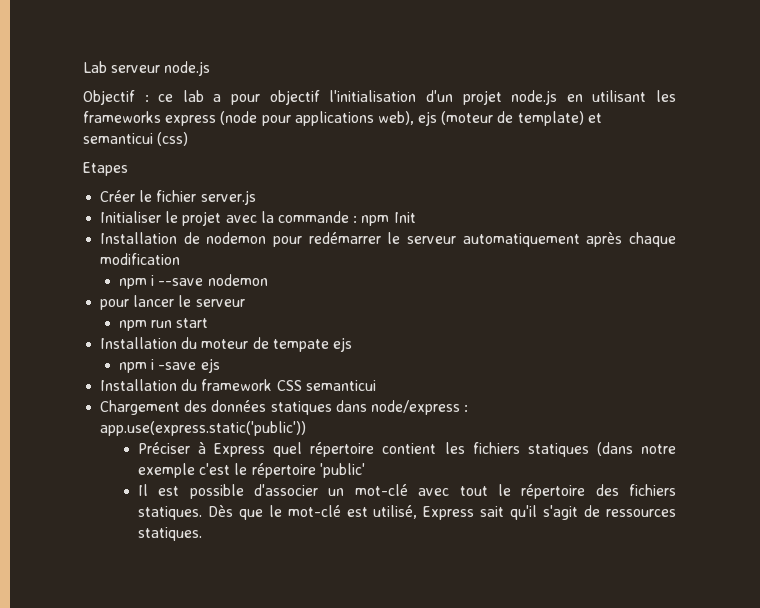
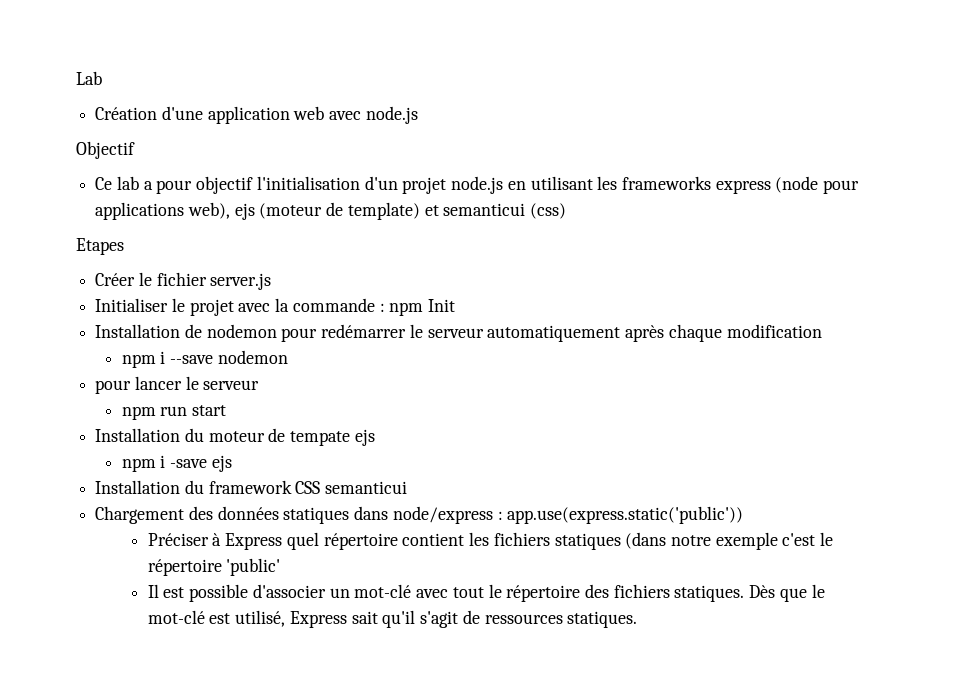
[111,65,161,73] serveur -> [95,106,362,124] // Création d'une application web avec
[144,94,174,102] : ce -> [95,177,113,190] // Ce

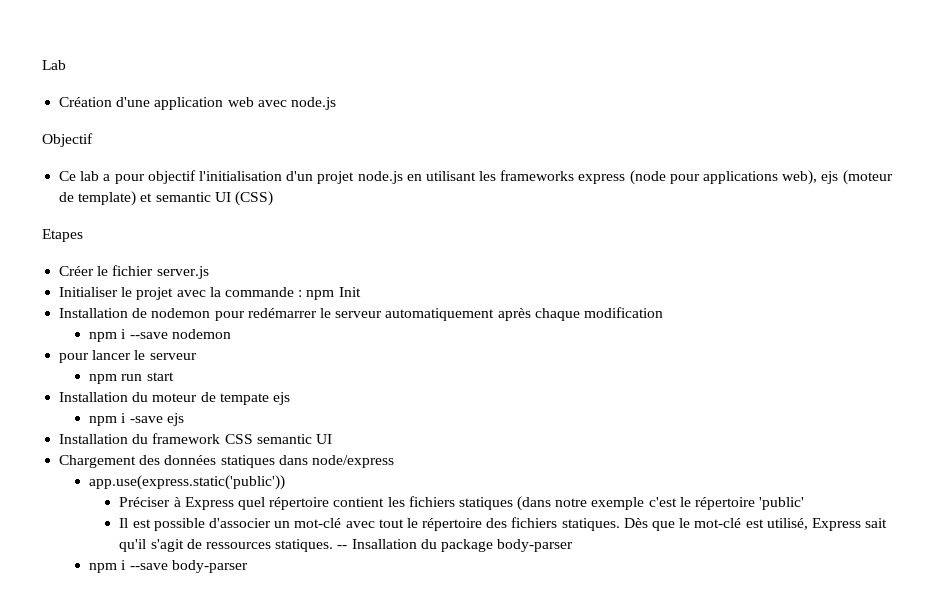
[443,203,567,219] semanticui (css) -> [155,191,273,206] semantic UI (CSS)
[325,481,408,494] semanticui -> [256,434,332,444] semantic UI
[497,511,503,520] : -> (394, 461) //
(638, 619) none -> [337,539,574,552] [89,560,248,573] -- Insallation du package body-parser // npm i --save body-parser

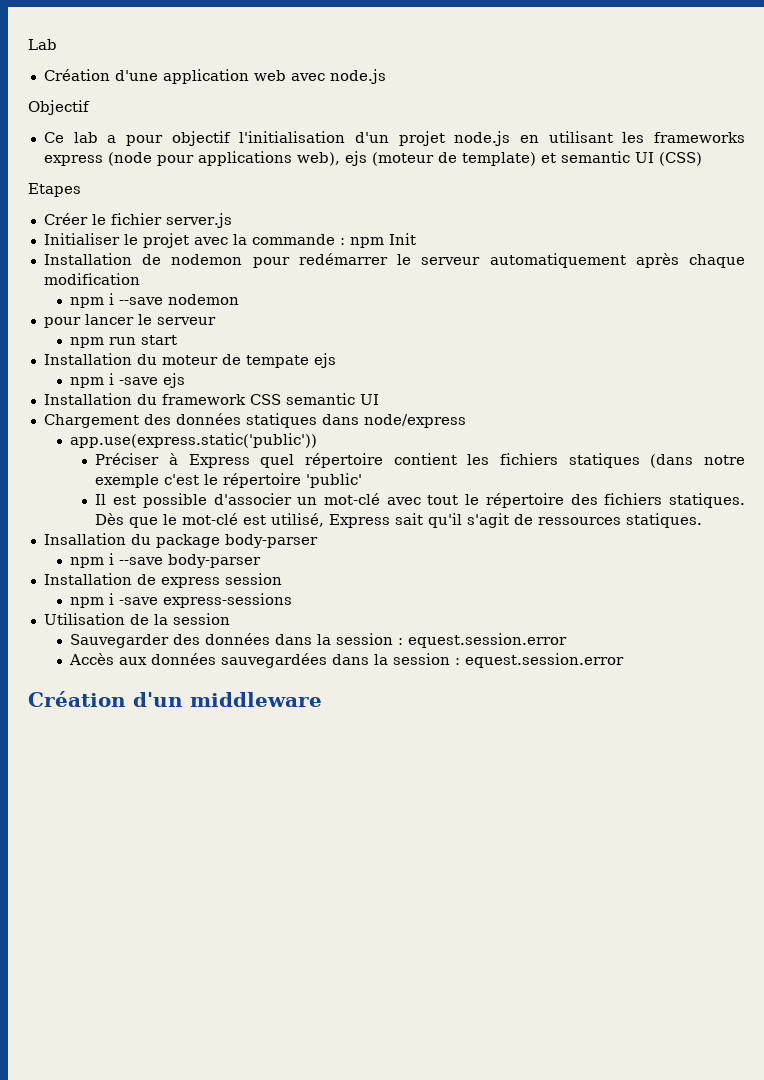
[337,545,348,549] -- -> (703, 520) //
(248, 566) none -> [43,573,282,588] [69,593,292,608] [43,613,230,625] [69,633,567,648] [68,653,624,668] [28,691,322,707] // Installation de express session // npm i -save express-sessions // Utilisation de la session // Sauvegarder des données dans la session : equest.session.error // Accès aux données sauvegardées dans la session : equest.session.error // Création d'un middleware

